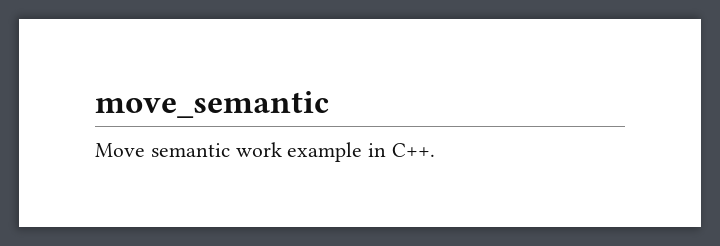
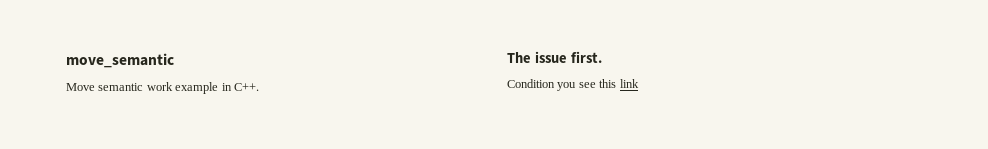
(436, 150) none -> [507,51,602,63] [507,79,639,91] // The issue first. // Condition you see this link

